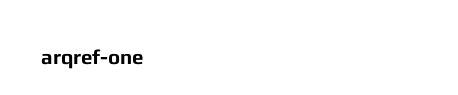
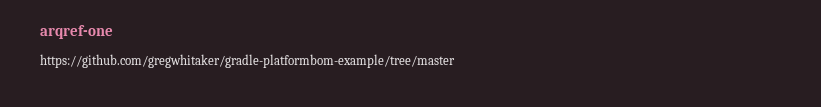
(143, 59) none -> [40,54,455,68] // https://github.com/gregwhitaker/gradle-platformbom-example/tree/master

